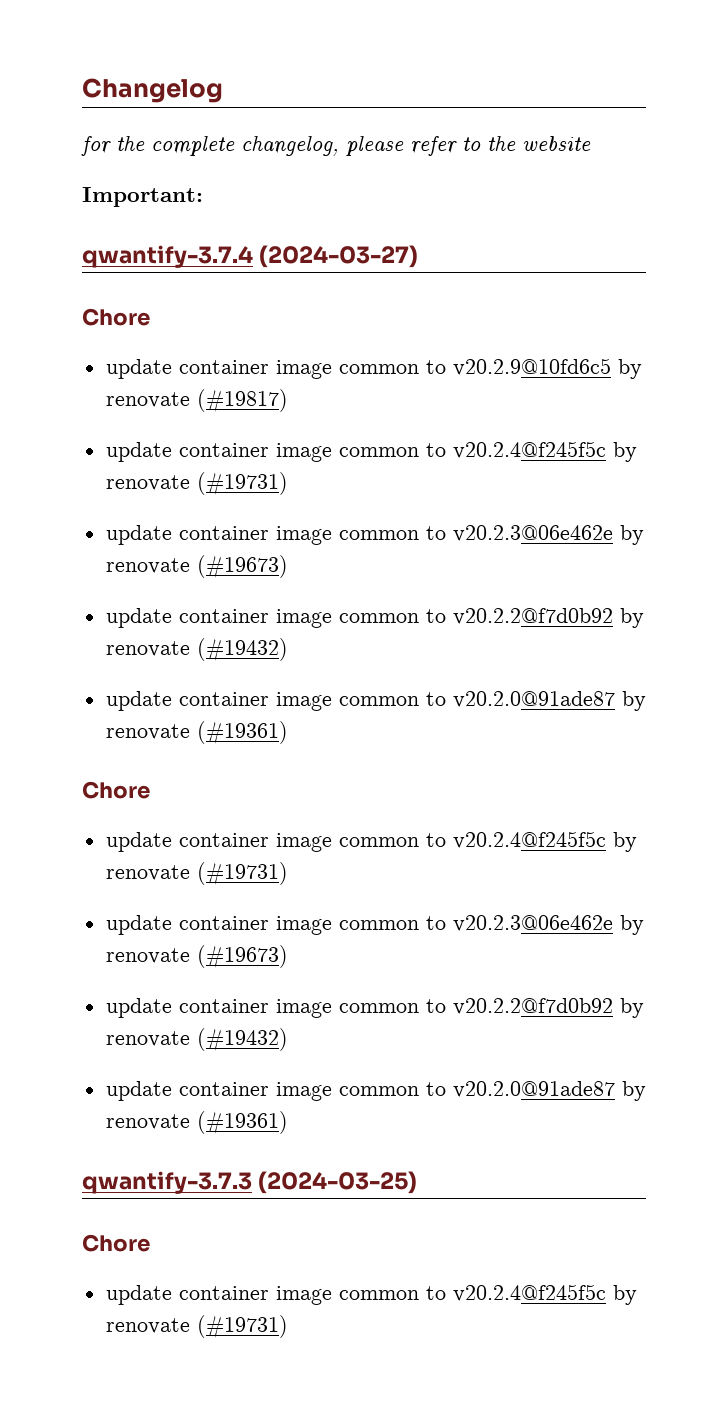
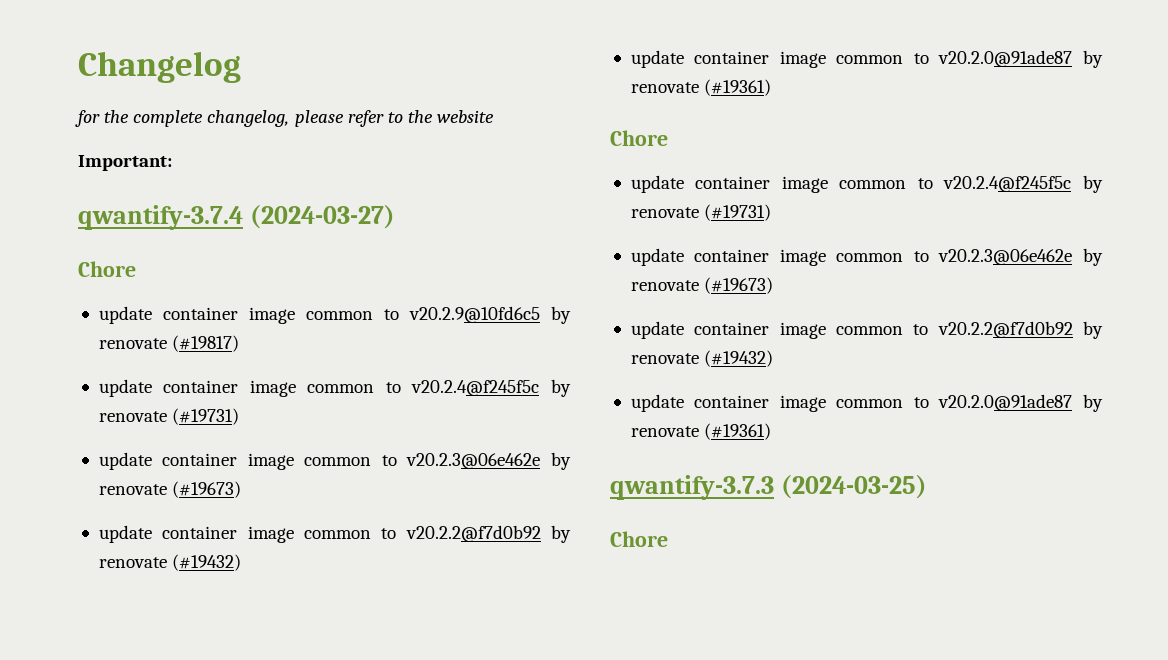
[105,1284,637,1305] [105,1315,288,1338] // update container image common to v20.2.4@f245f5c by renovate (#19731) -> (668, 539) none

